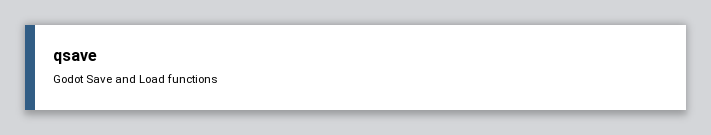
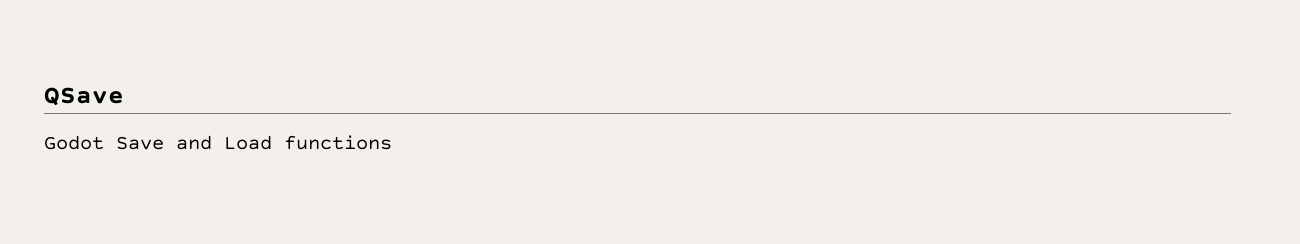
[53,52,97,64] qsave -> [44,87,124,106] QSave

